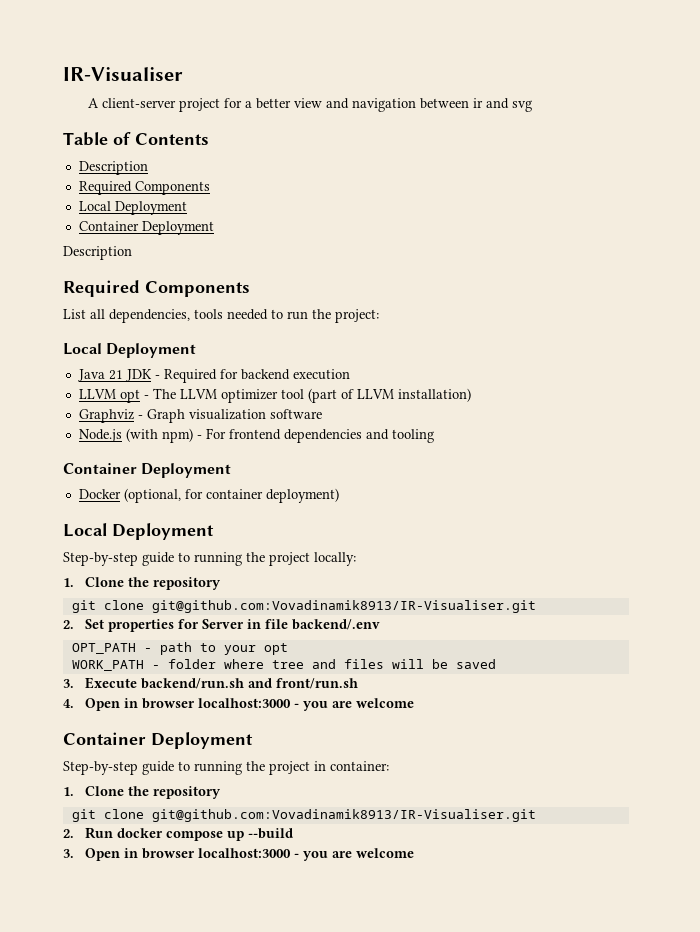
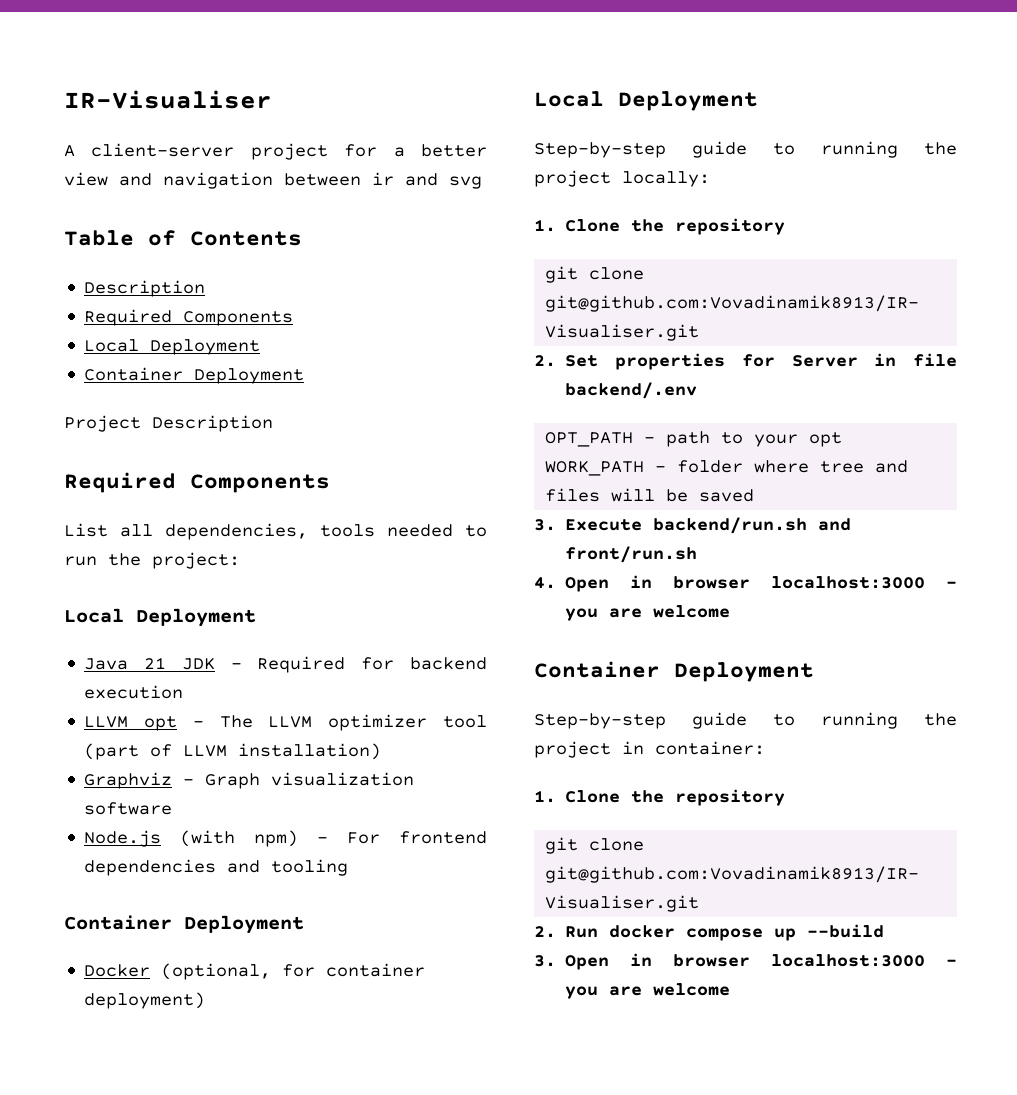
(214, 228) none -> [64,415,141,432] Project

